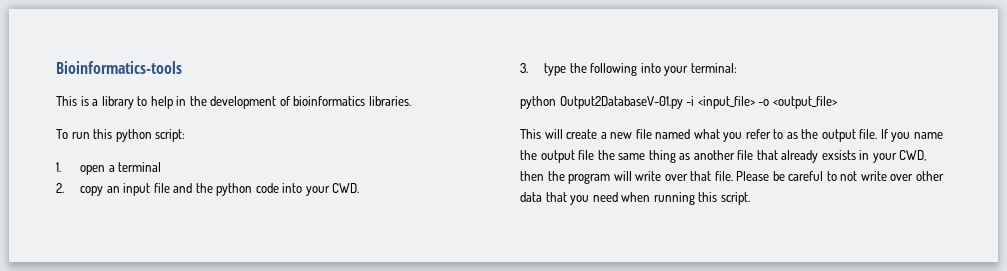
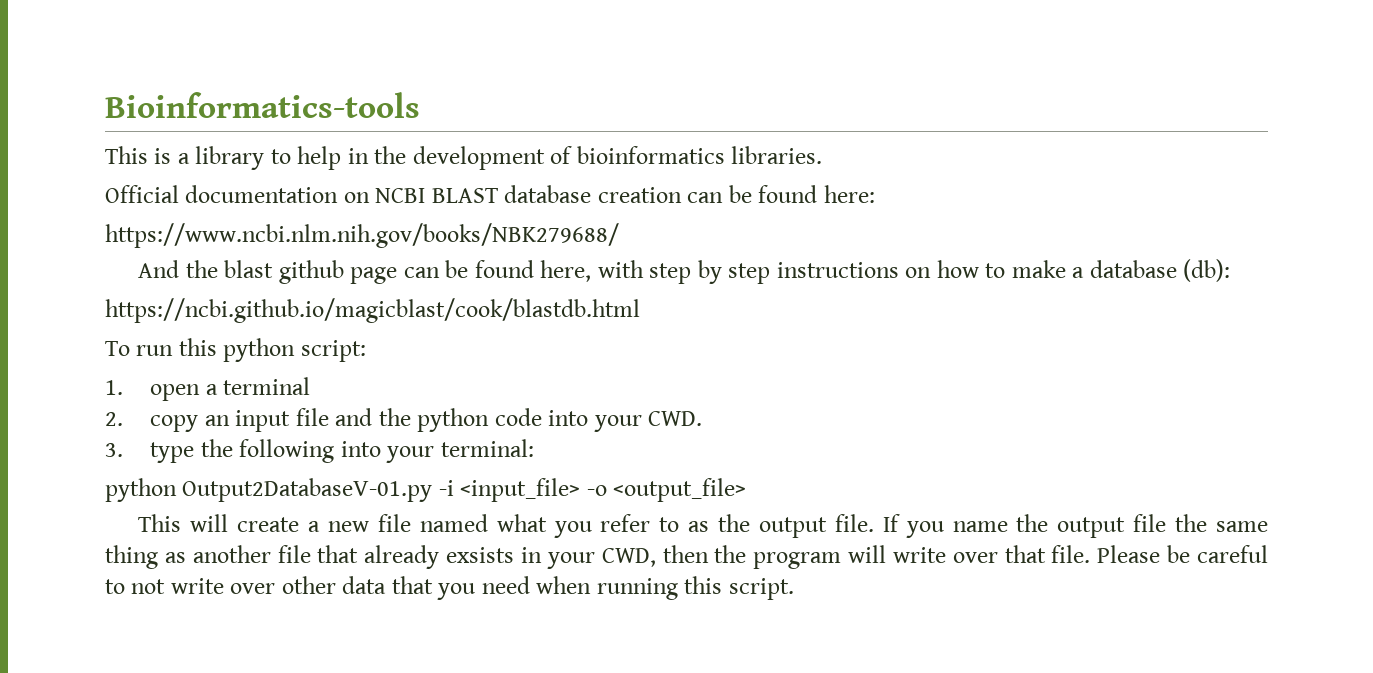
(411, 101) none -> [105,185,875,203] [105,223,619,248] [138,259,1231,284] [105,298,640,323] // Official documentation on NCBI BLAST database creation can be found here: // https://www.ncbi.nlm.nih.gov/books/NBK279688/ // And the blast github page can be found here, with step by step instructions on how to make a database (db): // https://ncbi.github.io/magicblast/cook/blastdb.html

